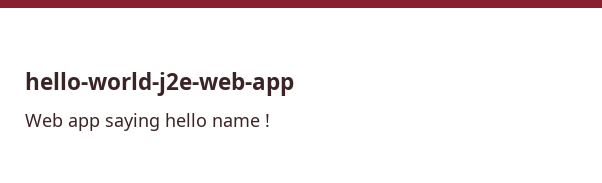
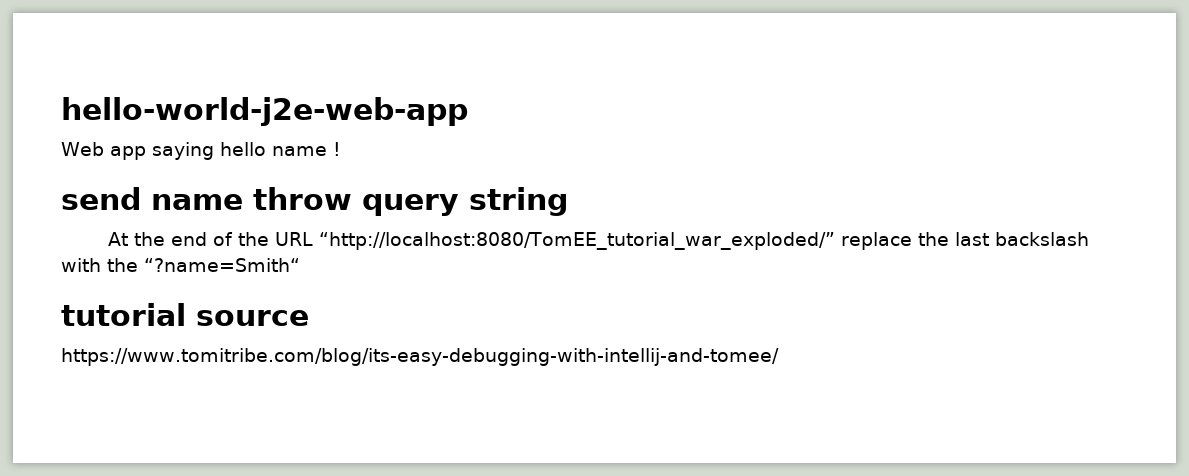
(270, 120) none -> [61,187,568,216] [107,232,1089,250] [61,258,300,272] [61,303,309,326] [61,348,779,366] // send name throw query string // At the end of the URL “http://localhost:8080/TomEE_tutorial_war_exploded/” replace the last backslash with the “?name=Smith“ // tutorial source // https://www.tomitribe.com/blog/its-easy-debugging-with-intellij-and-tomee/

